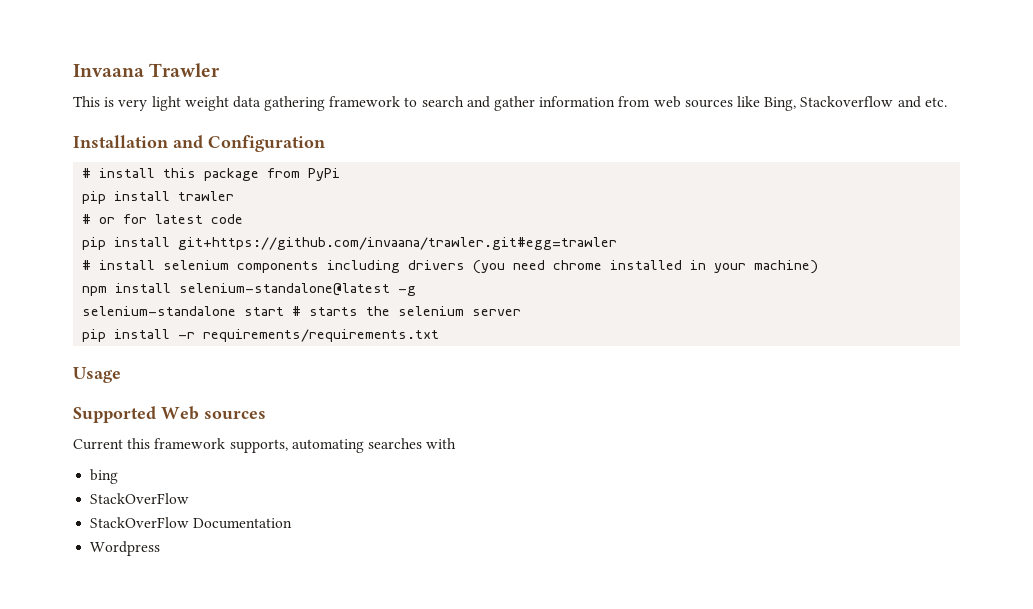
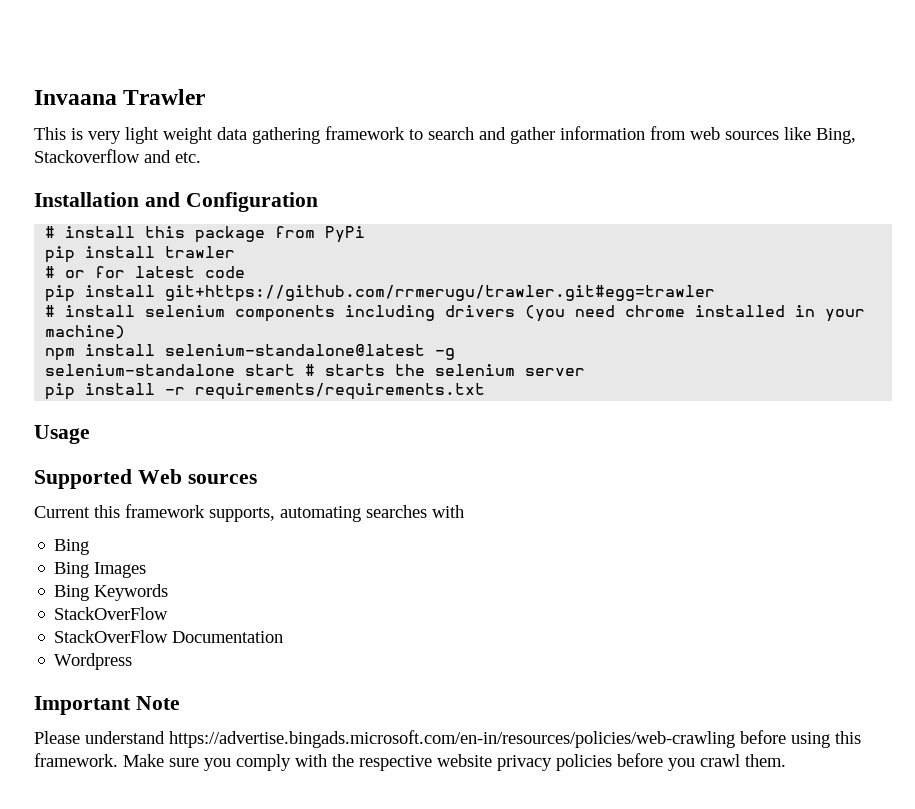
[178,237,618,250] git+https://github.com/invaana/trawler.git#egg=trawler -> [165,285,716,302] git+https://github.com/rrmerugu/trawler.git#egg=trawler
[90,469,119,484] bing -> [54,539,90,555] [54,562,147,578] [54,584,169,601] Bing // Bing Images // Bing Keywords
(161, 548) none -> [34,696,180,715] [34,730,861,748] [34,753,786,771] // Important Note // Please understand https://advertise.bingads.microsoft.com/en-in/resources/policies/web-crawling before using this framework. Make sure you comply with the respective website privacy policies before you crawl them.

